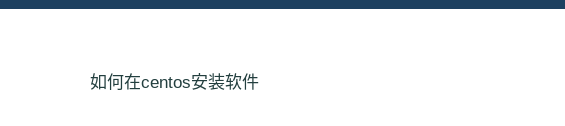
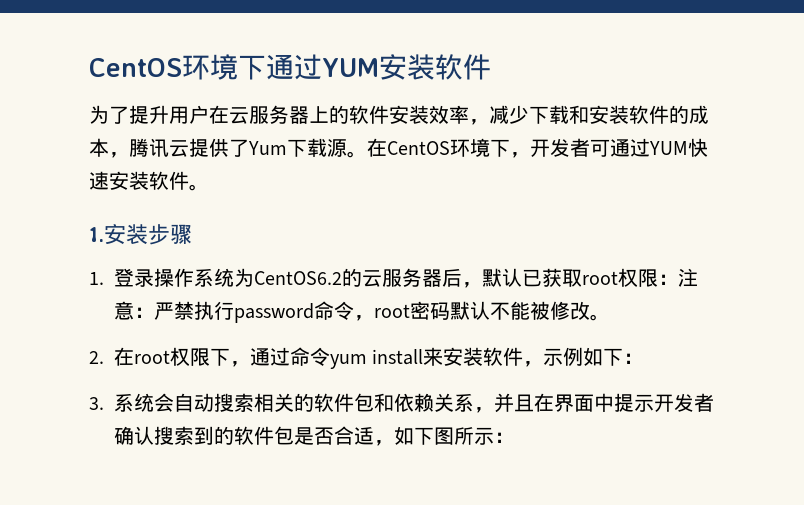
[90,73,259,90] 如何在centos安装软件 -> [89,54,491,80] [89,105,709,125] [89,138,708,158] [89,171,209,191] [89,224,192,245] [89,268,698,288] [114,301,610,323] [89,347,644,369] [89,393,714,413] [114,426,514,446] CentOS环境下通过YUM安装软件 // 为了提升用户在云服务器上的软件安装效率，减少下载和安装软件的成本，腾讯云提供了Yum下载源。在CentOS环境下，开发者可通过YUM快速安装软件。 // 1.安装步骤 // 1.登录操作系统为CentOS6.2的云服务器后，默认已获取root权限：注意：严禁执行password命令，root密码默认不能被修改。 // 2.在root权限下，通过命令yum install来安装软件，示例如下： // 3.系统会自动搜索相关的软件包和依赖关系，并且在界面中提示开发者确认搜索到的软件包是否合适，如下图所示：

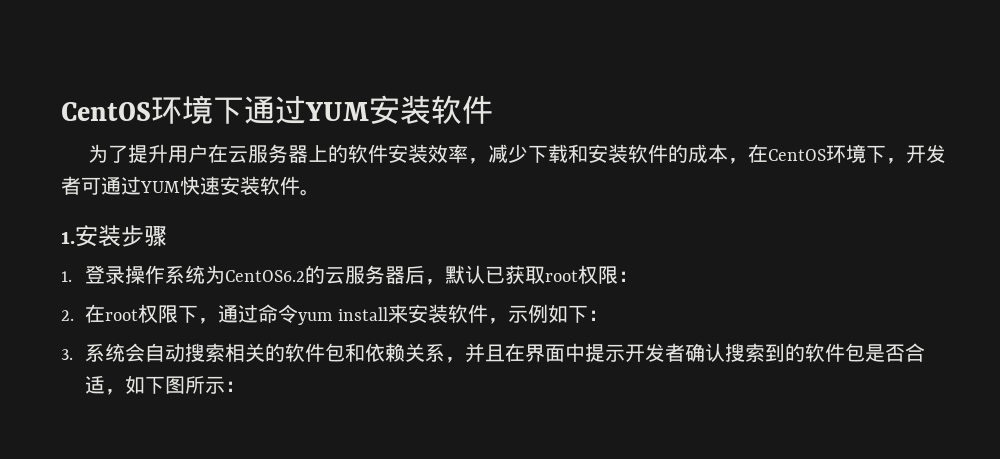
[129,138,367,158] 腾讯云提供了Yum下载源。 -> (748, 161) none
[678,268,698,287] [114,301,610,323] 注意：严禁执行password命令，root密码默认不能被修改。 -> (638, 276) none

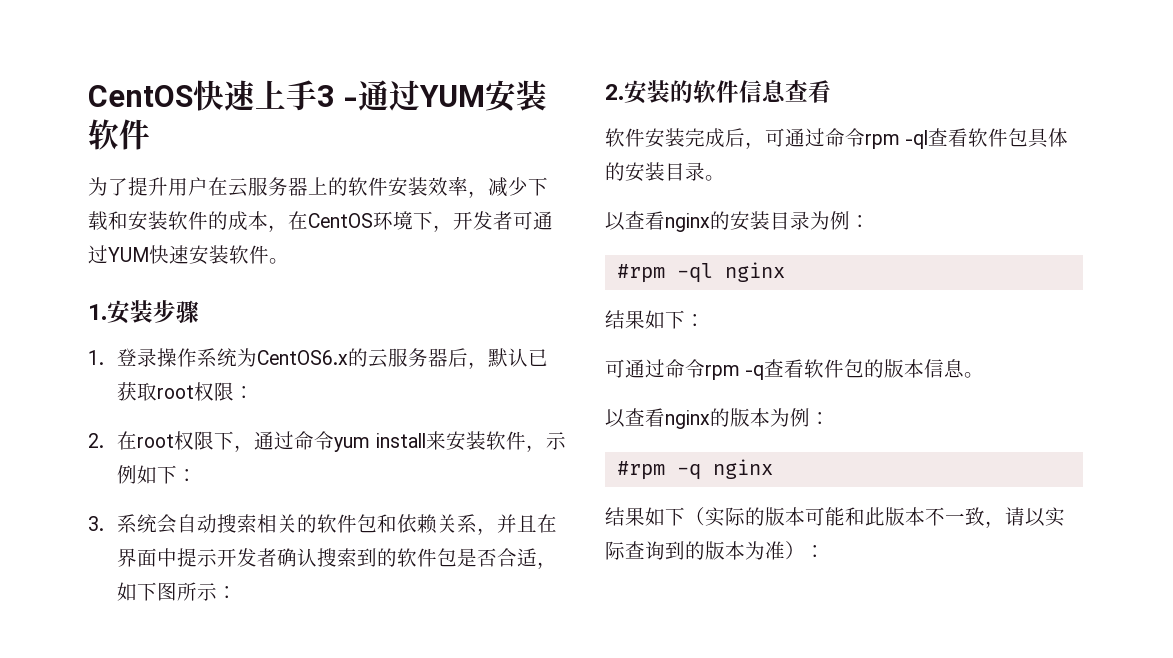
[61,95,244,124] CentOS环境下 -> [88,80,359,111] CentOS快速上手3 -
[224,270,305,282] CentOS6.2 -> [256,350,348,365] CentOS6.x
(245, 386) none -> [605,80,831,104] [605,128,1069,149] [605,162,725,182] [605,211,870,232] [616,262,785,283] [605,310,705,329] [605,359,985,380] [605,408,830,429] [616,459,773,480] [605,507,1065,528] [605,541,825,560] // 2.安装的软件信息查看 // 软件安装完成后，可通过命令rpm -ql查看软件包具体的安装目录。 // 以查看nginx的安装目录为例： // #rpm -ql nginx // 结果如下： // 可通过命令rpm -q查看软件包的版本信息。 // 以查看nginx的版本为例： // #rpm -q nginx // 结果如下（实际的版本可能和此版本不一致，请以实际查询到的版本为准）：

